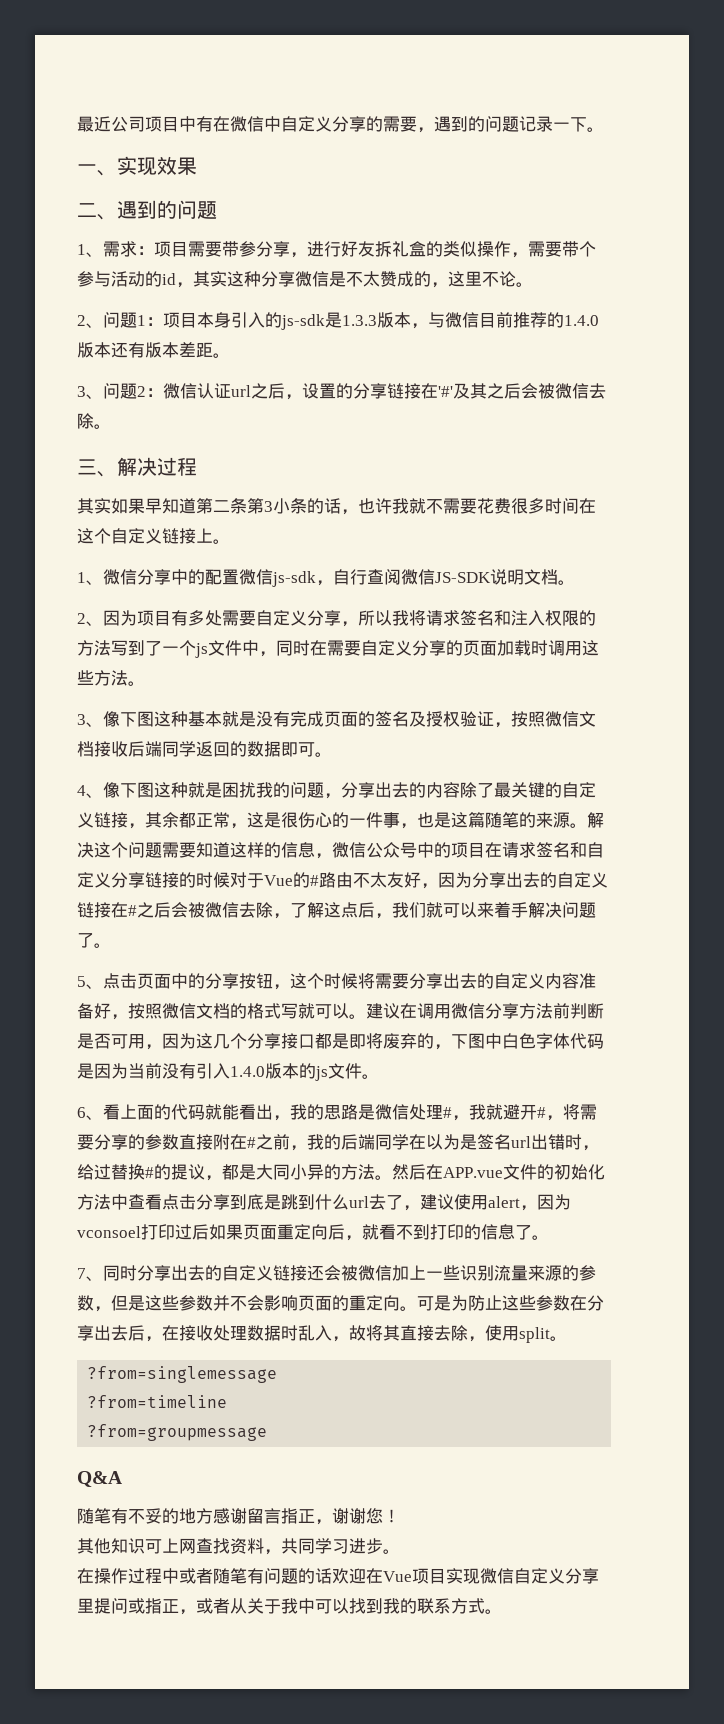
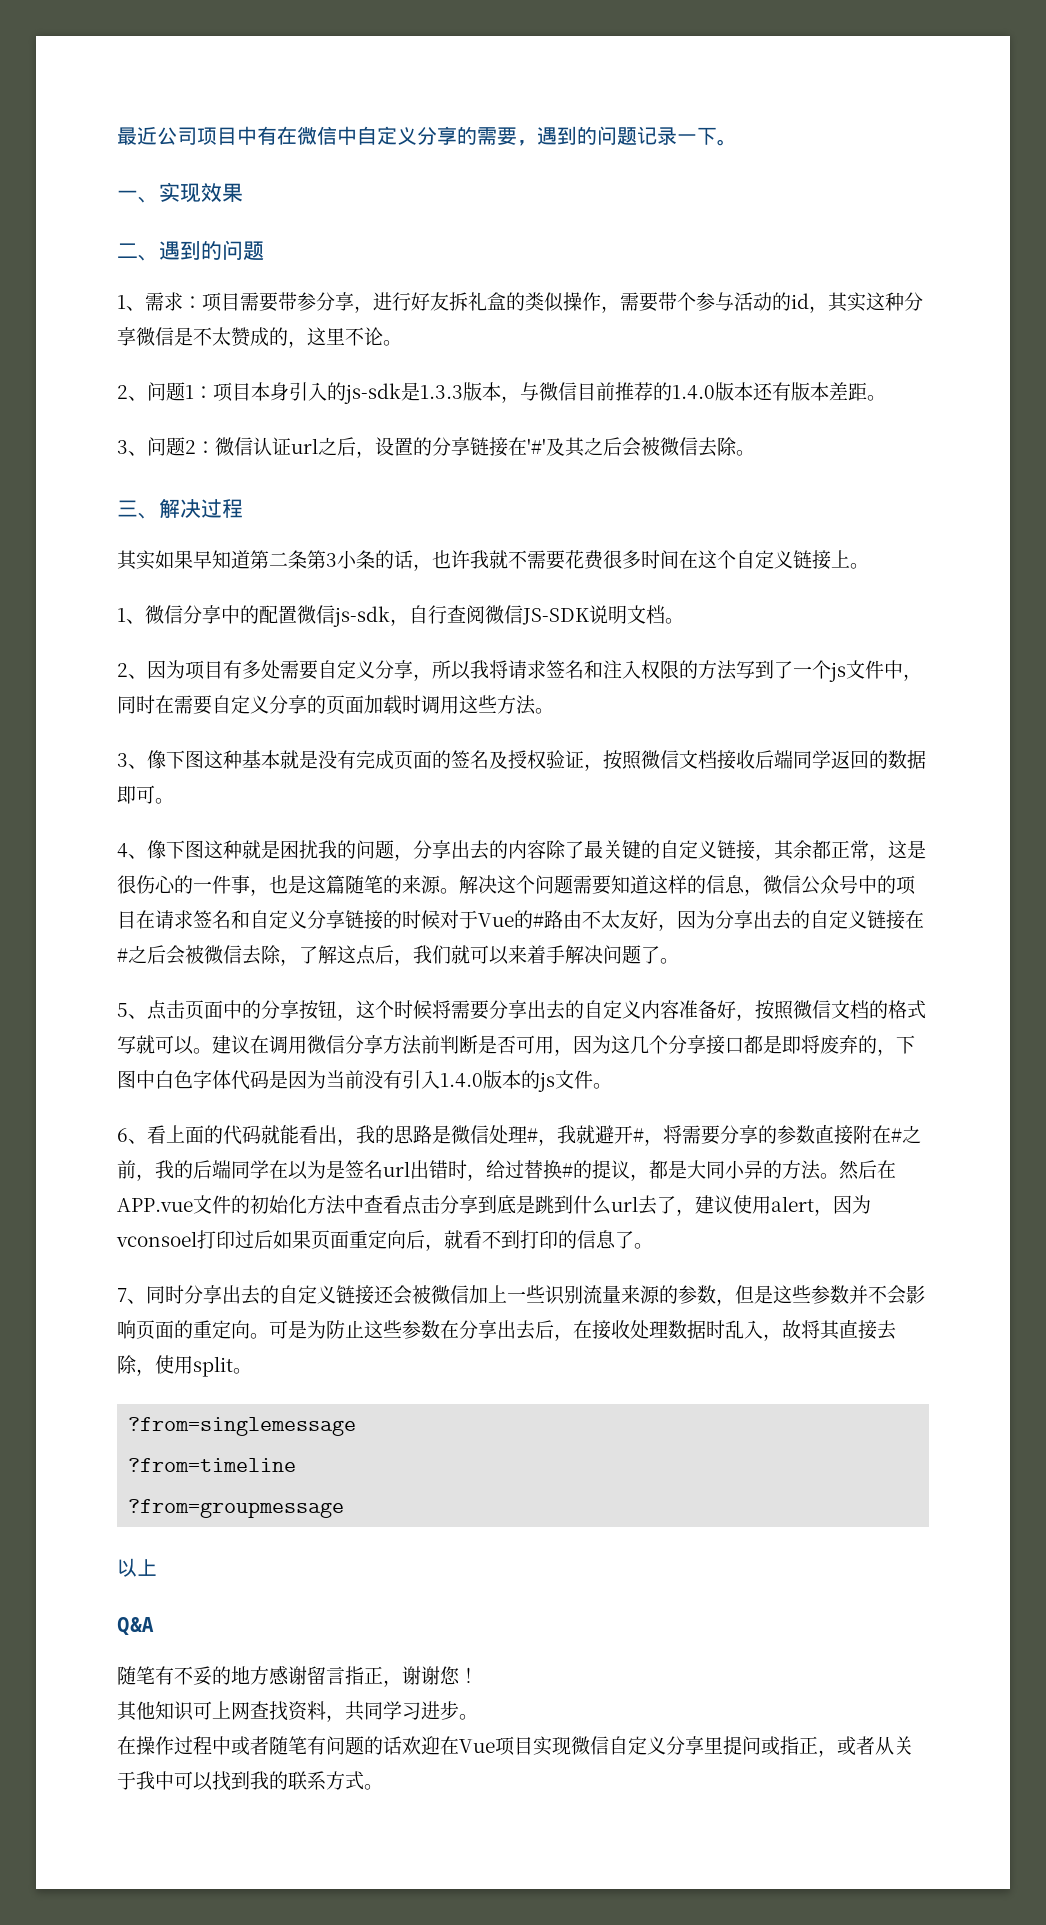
(268, 1432) none -> [117,1558,157,1577] // 以上

